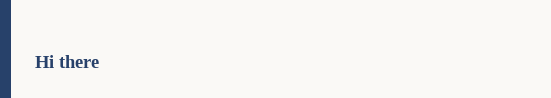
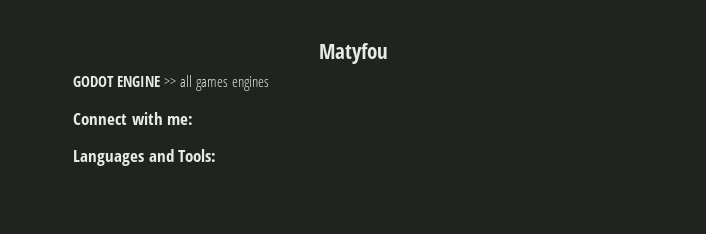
[35,55,99,68] Hi there -> [318,43,388,64] [73,75,270,91] [73,112,194,125] [73,149,217,166] Matyfou // GODOT ENGINE >> all games engines // Connect with me: // Languages and Tools:

